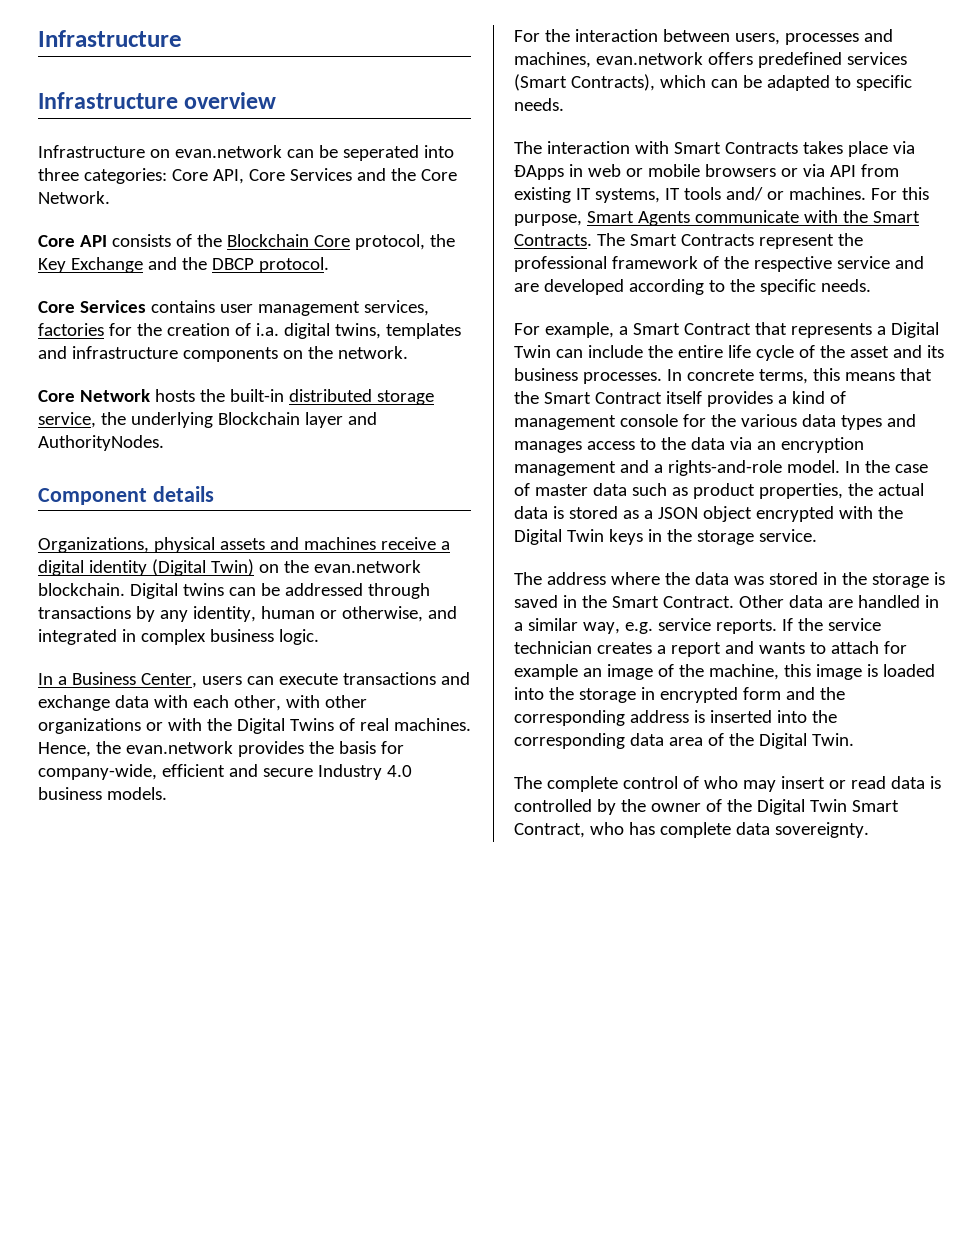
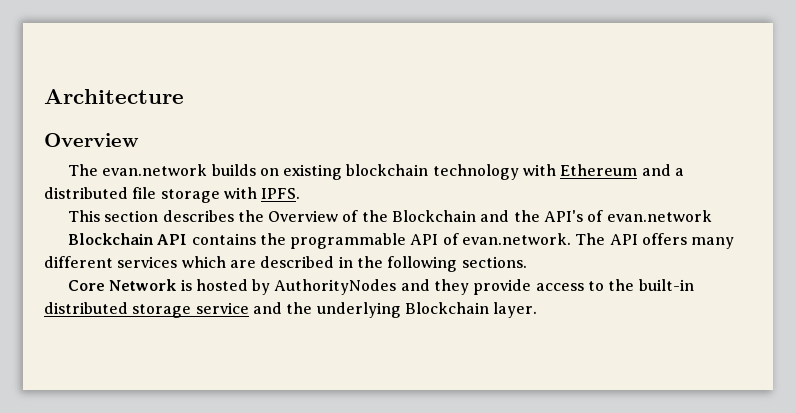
[38,30,182,47] [38,92,277,109] [38,145,454,161] [38,168,457,184] [38,191,110,204] [38,234,455,250] [38,257,329,273] [38,300,429,316] [38,323,461,339] [38,346,408,362] [38,389,195,402] Infrastructure // Infrastructure overview // Infrastructure on evan.network can be seperated into three categories: Core API, Core Services and the Core Network. // Core API consists of the Blockchain Core protocol, the Key Exchange and the DBCP protocol. // Core Services contains user management services, factories for the creation of i.a. digital twins, templates and infrastructure components on the network. // Core Network hosts -> [44,89,184,104] [44,133,139,147] [67,164,685,180] [44,187,301,203] [67,210,712,222] [67,233,735,249] [44,256,527,272] [67,279,605,295] Architecture // Overview // The evan.network builds on existing blockchain technology with Ethereum and a distributed file storage with IPFS. // This section describes the Overview of the Blockchain and the API's of evan.network // Blockchain API contains the programmable API of evan.network. The API offers many different services which are described in the following sections. // Core Network is hosted by AuthorityNodes and they provide access to
[38,412,96,428] service, -> [195,302,282,314] service and
[304,412,377,428] [38,435,164,451] [38,486,214,505] [38,537,450,553] [38,559,421,576] [38,583,430,599] [38,606,457,622] [38,629,319,645] [38,672,470,688] [38,695,367,711] [38,718,471,734] [38,741,404,757] [38,764,412,780] [38,787,167,800] [514,29,893,45] [514,52,907,68] [514,74,912,91] [514,98,564,111] [514,141,915,157] [514,164,899,180] [514,187,929,203] [514,210,920,226] [514,233,863,249] [514,256,924,272] [514,279,871,295] [514,322,939,338] [514,345,944,361] [514,368,932,384] [514,391,846,407] [514,414,916,430] [514,437,864,453] [514,460,928,476] [514,483,924,499] [514,506,903,522] [514,529,817,545] [514,572,945,588] [514,595,939,608] [514,618,881,634] [514,641,907,657] [514,664,935,680] [514,687,845,703] [514,710,837,726] [514,733,854,749] [514,776,941,792] [514,799,899,815] [514,822,869,838] layer and AuthorityNodes. // Component details // Organizations, physical assets and machines receive a digital identity (Digital Twin) on the evan.network blockchain. Digital twins can be addressed through transactions by any identity, human or otherwise, and integrated in complex business logic. // In a Business Center, users can execute transactions and exchange data with each other, with other organizations or with the Digital Twins of real machines. Hence, the evan.network provides the basis for company-wide, efficient and secure Industry 4.0 business models. // For the interaction between users, processes and machines, evan.network offers predefined services (Smart Contracts), which can be adapted to specific needs. // The interaction with Smart Contracts takes place via ÐApps in web or mobile browsers or via API from existing IT systems, IT tools and/ or machines. For this purpose, Smart Agents communicate with the Smart Contracts. The Smart Contracts represent the professional framework of the respective service and are developed according to the specific needs. // For example, a Smart Contract that represents a Digital Twin can include the entire life cycle of the asset and its business processes. In concrete terms, this means that the Smart Contract itself provides a kind of management console for the various data types and manages access to the data via an encryption management and a rights-and-role model. In the case of master data such as product properties, the actual data is stored as a JSON object encrypted with the Digital Twin keys in the storage service. // The address where the data was stored in the storage is saved in the Smart Contract. Other data are handled in a similar way, e.g. service reports. If the service technician creates a report and wants to attach for example an image of the machine, this image is loaded into the storage in encrypted form and the corresponding address is inserted into the corresponding data area of the Digital Twin. // The complete control of who may insert or read data is controlled by the owner of the Digital Twin Smart Contract, who has complete data sovereignty. -> [493,302,538,318] layer.

